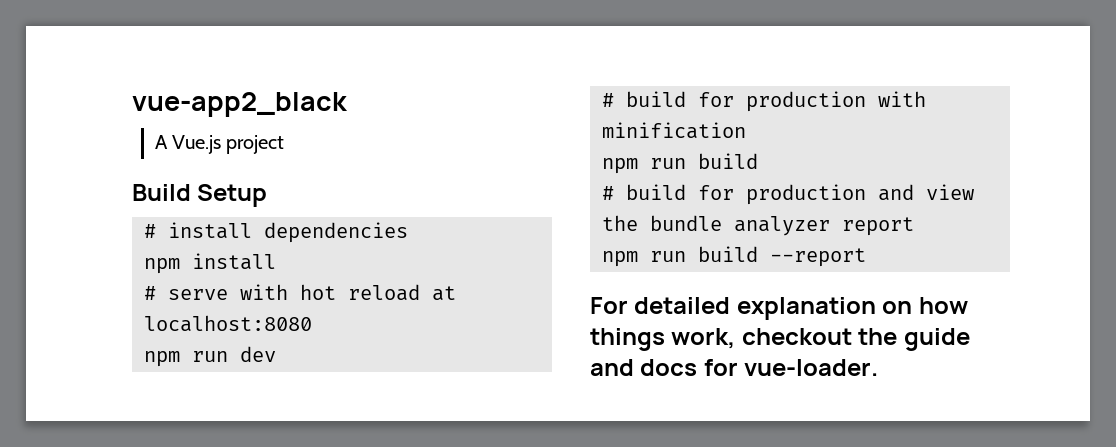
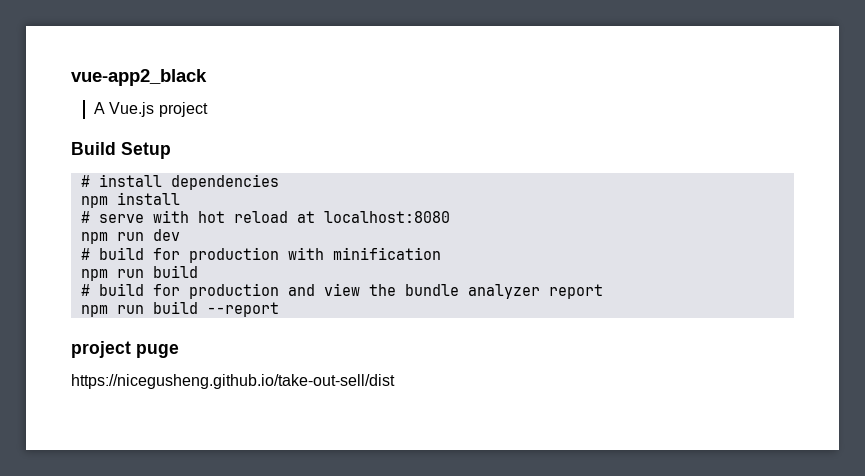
[590,297,968,320] [590,328,970,351] [590,359,879,376] For detailed explanation on how things work, checkout the guide and docs for vue-loader. -> [71,341,179,358] [71,374,395,389] project puge // https://nicegusheng.github.io/take-out-sell/dist

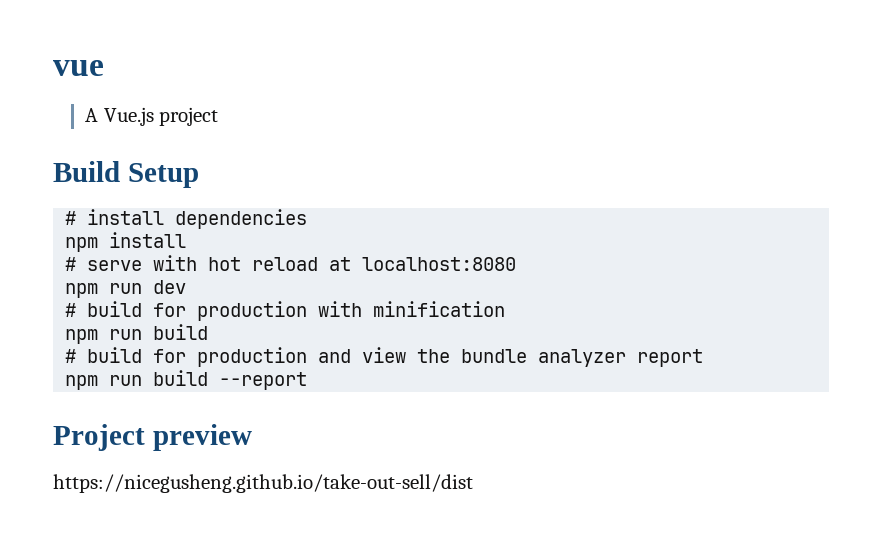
[71,69,207,86] vue-app2_black -> [53,60,104,76] vue
[71,341,179,358] project puge -> [53,424,252,451] Project preview

